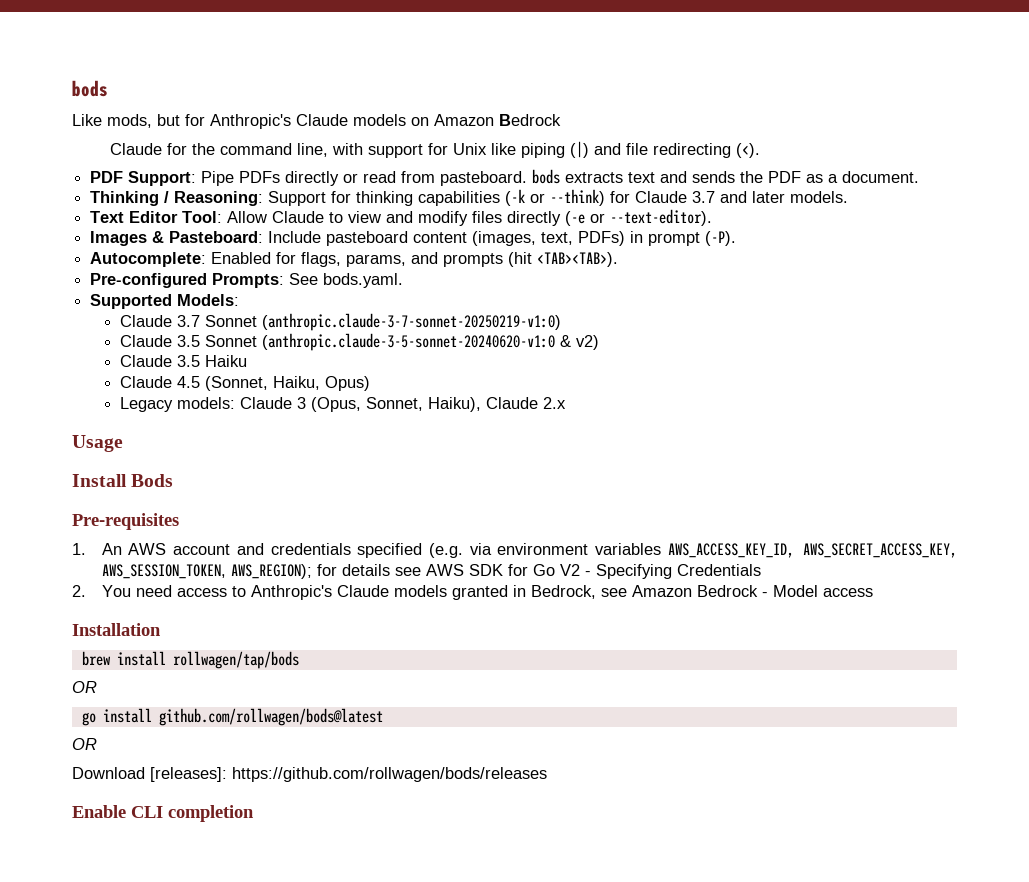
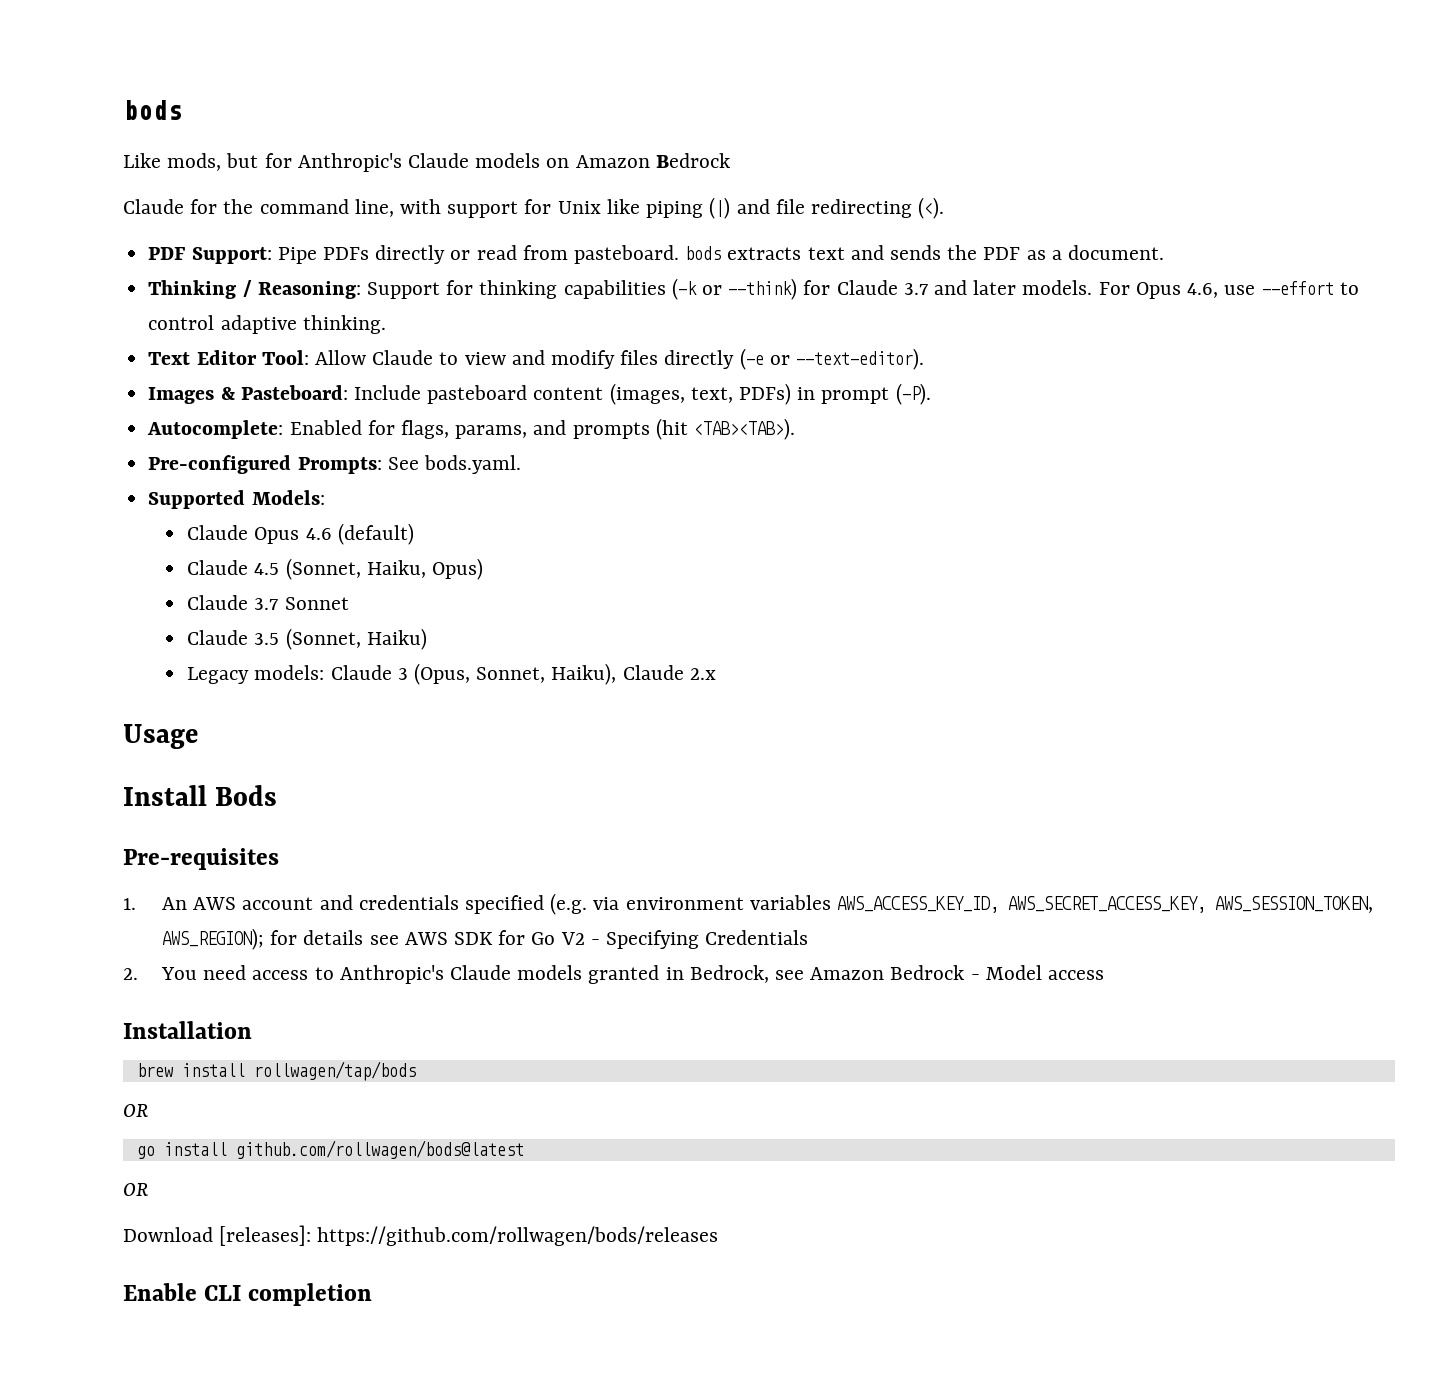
(849, 197) none -> [1098,281,1359,299] [148,315,386,334] For Opus 4.6, use --effort to control adaptive thinking.
[176,313,561,331] [119,333,599,351] [119,355,247,367] 3.7 Sonnet (anthropic.claude-3-7-sonnet-20250219-v1:0) // Claude 3.5 Sonnet (anthropic.claude-3-5-sonnet-20240620-v1:0 & v2) // Claude 3.5 Haiku -> [254,523,414,545] Opus 4.6 (default)
(370, 383) none -> [187,595,349,610] [187,628,427,650] // Claude 3.7 Sonnet // Claude 3.5 (Sonnet, Haiku)

